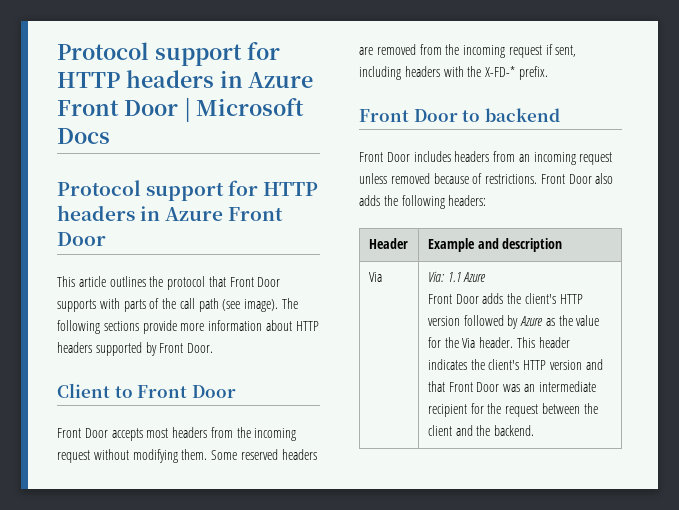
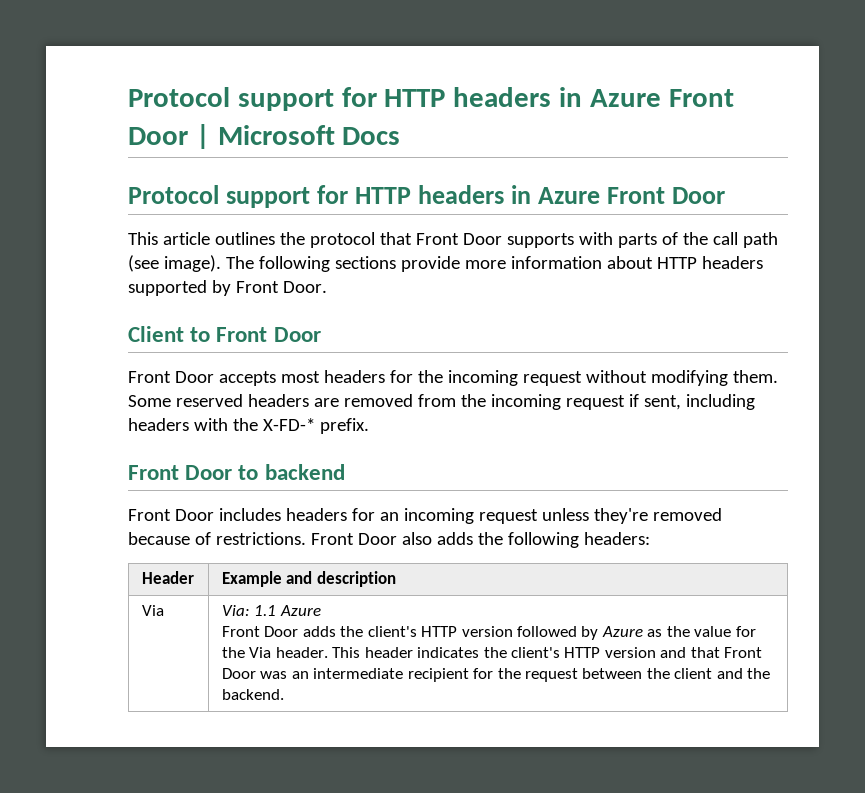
[210,427,233,438] from -> [389,370,413,383] for
[493,151,516,162] from -> [351,508,375,521] for
(387, 178) none -> [593,508,648,524] they're

